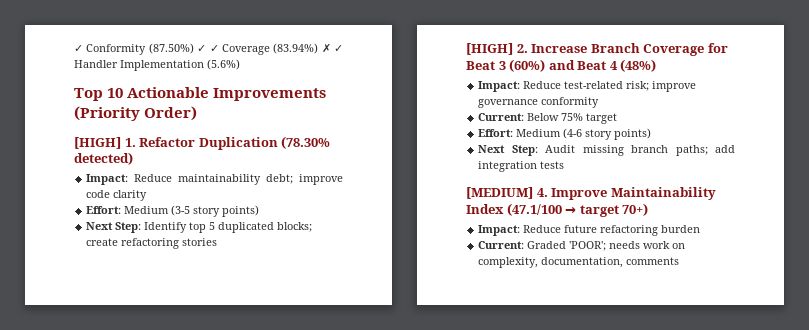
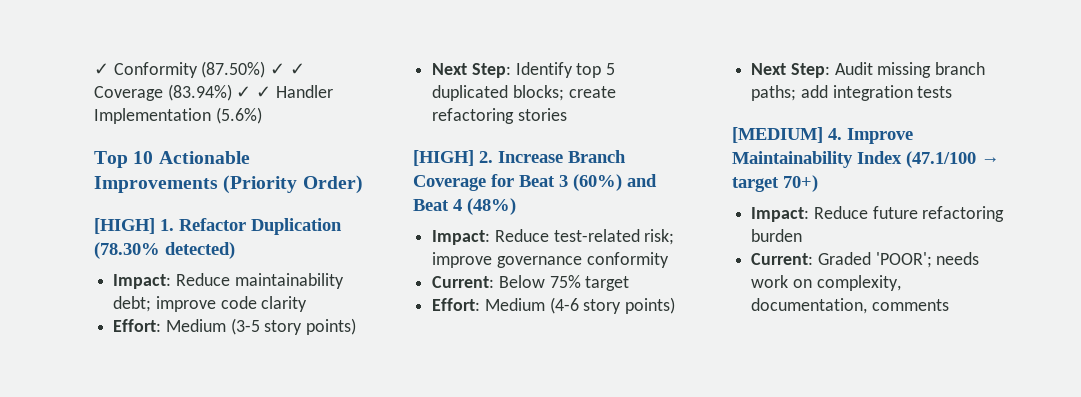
[321,43,331,53] ✗ -> [236,86,252,98] ✓

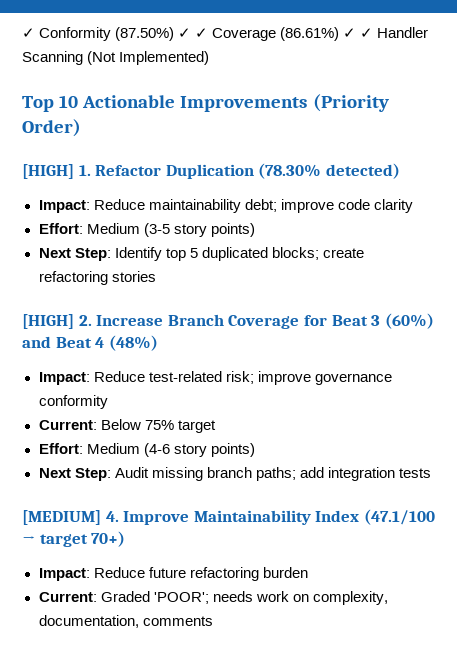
[167,84,232,101] (83.94%) -> [280,27,340,41] (86.61%)
[94,107,262,124] Implementation (5.6%) -> [22,51,210,65] Scanning (Not Implemented)

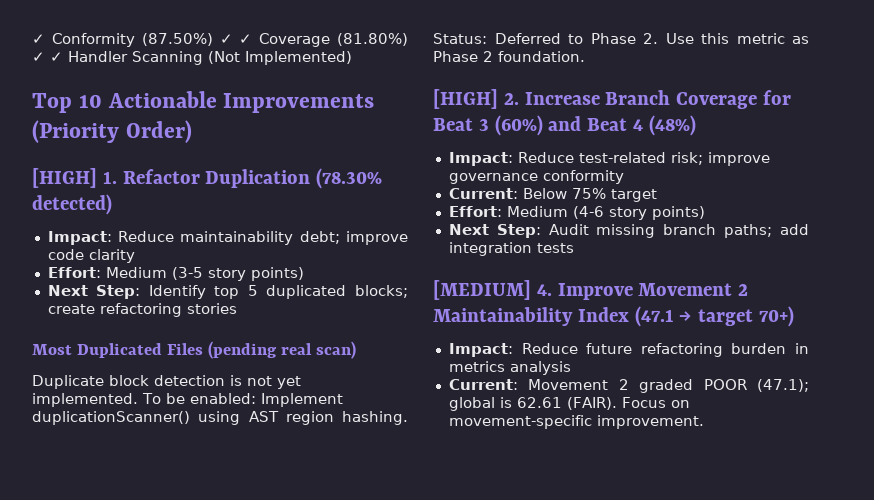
[280,27,340,41] (86.61%) -> [337,33,408,46] (81.80%)
(156, 276) none -> [32,341,356,359] [32,375,301,389] [32,393,343,407] [32,411,408,425] [433,33,809,44] [433,51,585,62] // Most Duplicated Files (pending real scan) // Duplicate block detection is not yet implemented. To be enabled: Implement duplicationScanner() using AST region hashing. Status: Deferred to Phase 2. Use this metric as Phase 2 foundation.
(190, 518) none -> [638,283,749,296] Movement 2
[363,509,435,525] (47.1/100 -> [634,306,674,327] (47.1
[38,591,388,605] [38,615,213,628] // Current: Graded 'POOR'; needs work on complexity, documentation, comments -> [795,343,809,354] [448,361,571,375] [448,379,809,393] [448,397,690,411] [448,415,704,429] in metrics analysis // Current: Movement 2 graded POOR (47.1); global is 62.61 (FAIR). Focus on movement-specific improvement.

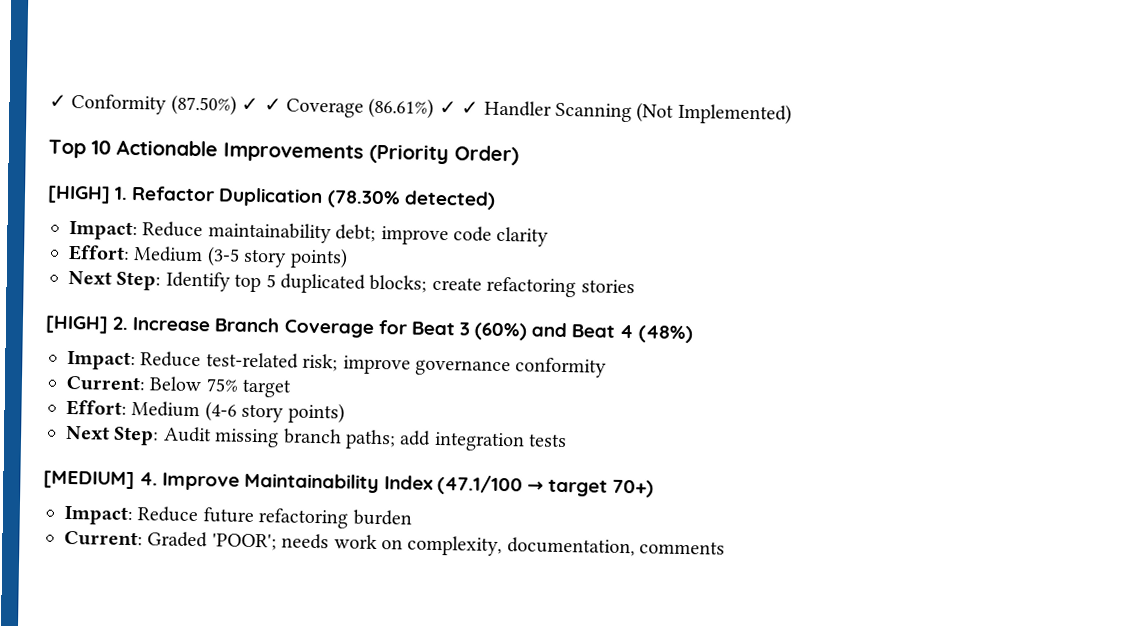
[337,33,408,46] (81.80%) -> [368,97,435,119] (86.61%)
[32,341,356,359] [32,375,301,389] [32,393,343,407] [32,411,408,425] [433,33,809,44] [433,51,585,62] // Most Duplicated Files (pending real scan) // Duplicate block detection is not yet implemented. To be enabled: Implement duplicationScanner() using AST region hashing. Status: Deferred to Phase 2. Use this metric as Phase 2 foundation. -> (635, 286) none
[638,283,749,296] Movement 2 -> (241, 481) none
[634,306,674,327] (47.1 -> [436,474,523,496] (47.1/100
[795,343,809,354] [448,361,571,375] [448,379,809,393] [448,397,690,411] [448,415,704,429] in metrics analysis // Current: Movement 2 graded POOR (47.1); global is 62.61 (FAIR). Focus on movement-specific improvement. -> [64,530,726,557] // Current: Graded 'POOR'; needs work on complexity, documentation, comments

